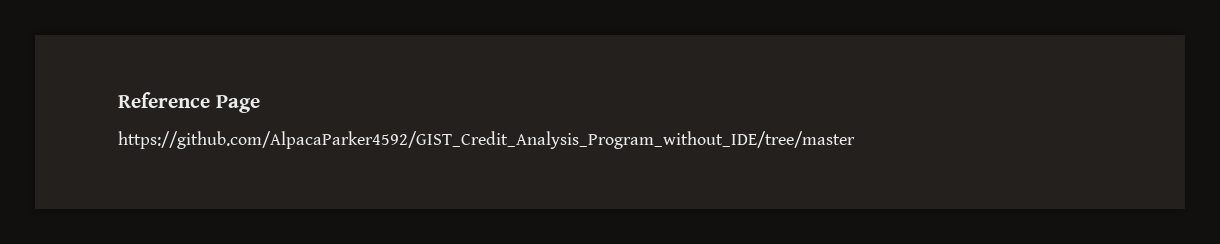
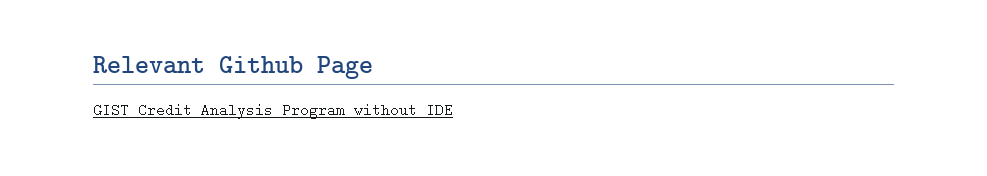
[118,92,210,108] Reference -> [93,56,303,74] Relevant Github
[118,131,855,149] https://github.com/AlpacaParker4592/GIST_Credit_Analysis_Program_without_IDE/tree/master -> [93,103,453,119] GIST Credit Analysis Program without IDE

